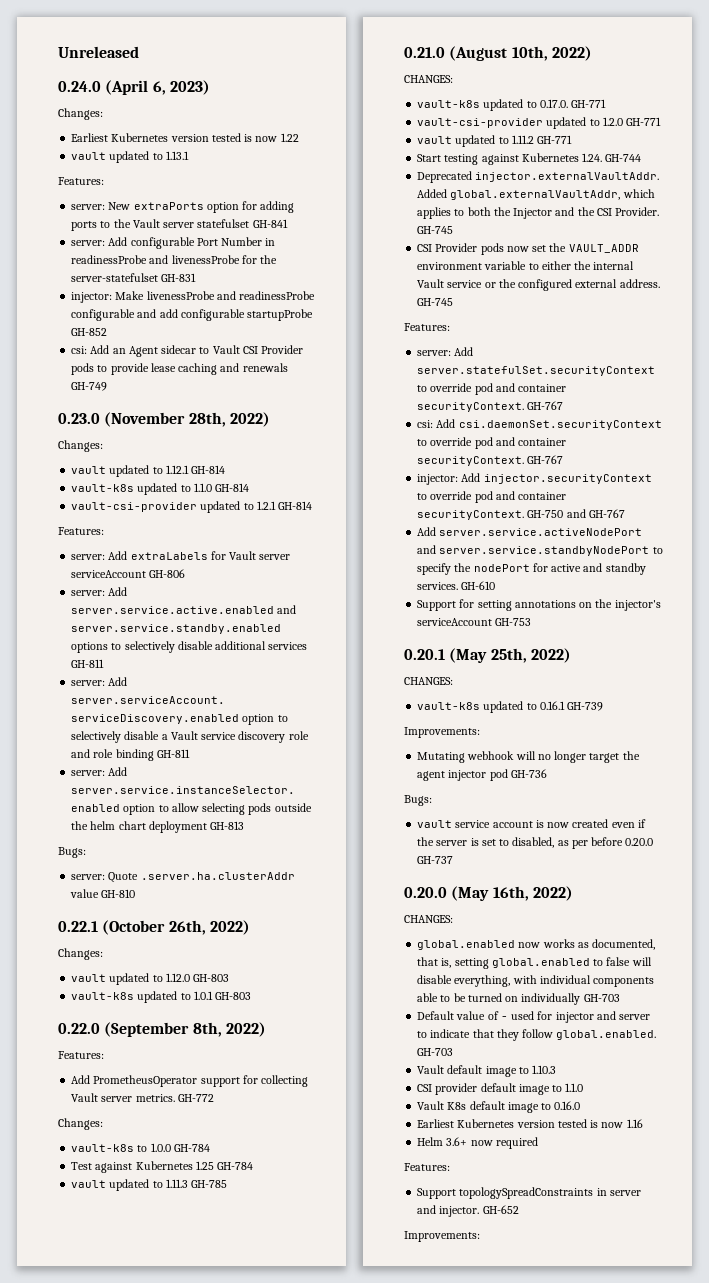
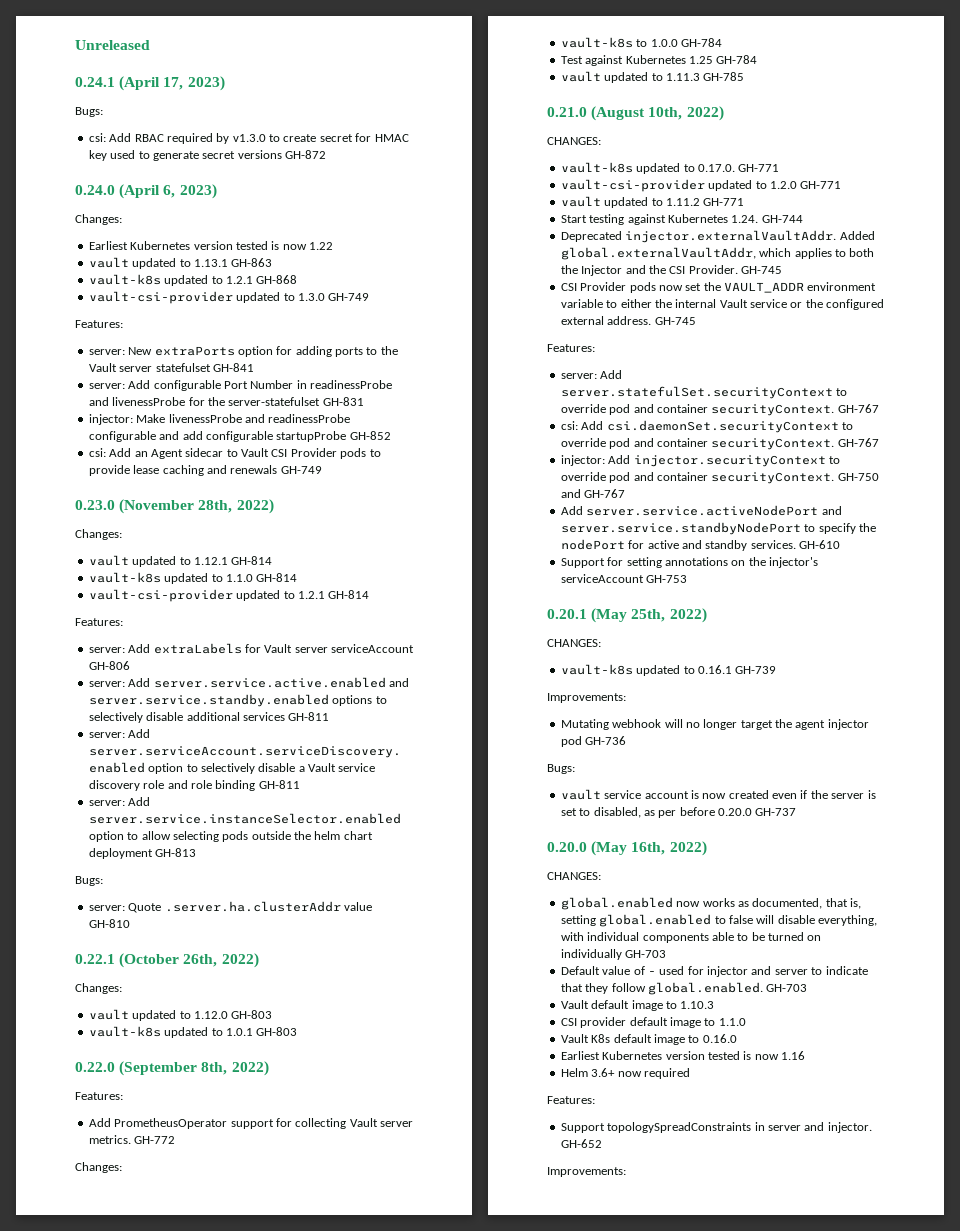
(139, 52) none -> [75,76,225,91] [75,107,103,117] [88,133,409,144] [88,150,326,161] // 0.24.1 (April 17, 2023) // Bugs: // csi: Add RBAC required by v1.3.0 to create secret for HMAC key used to generate secret versions GH-872
(189, 155) none -> [231,258,273,267] [88,274,298,286] [88,291,370,304] GH-863 // vault-k8s updated to 1.2.1 GH-868 // vault-csi-provider updated to 1.3.0 GH-749

